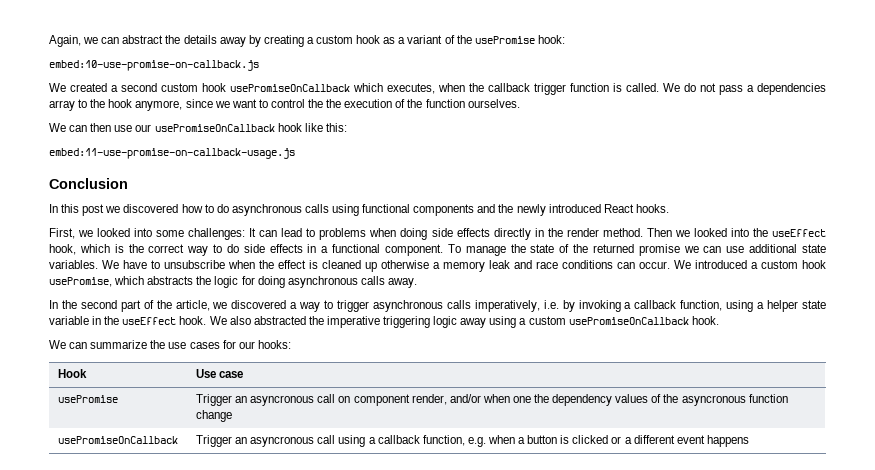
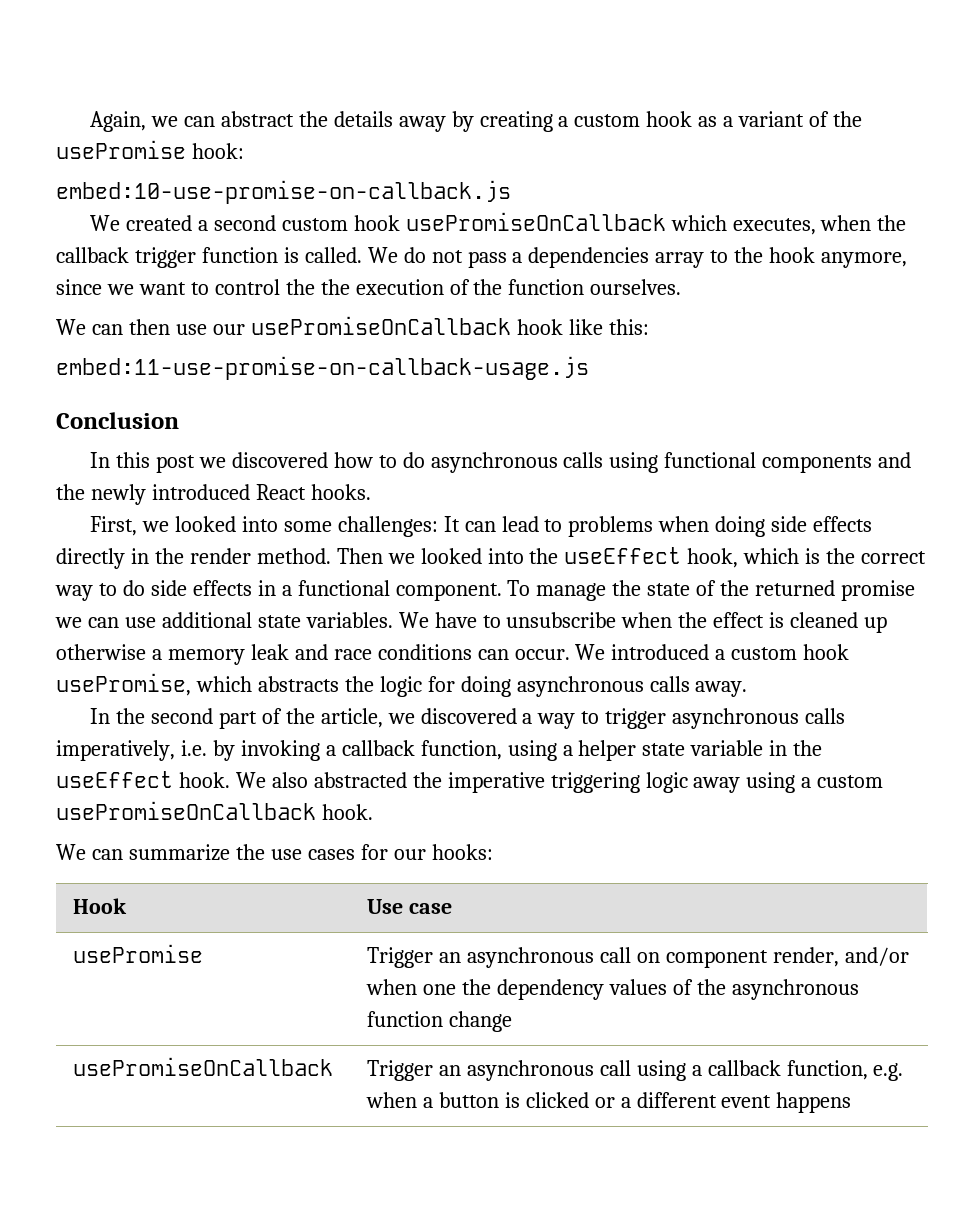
[250,395,315,406] asyncronous -> [466,947,594,968] asynchronous
[681,395,746,406] asyncronous -> [731,979,859,1000] asynchronous
[250,436,315,447] asyncronous -> [466,1060,594,1081] asynchronous

